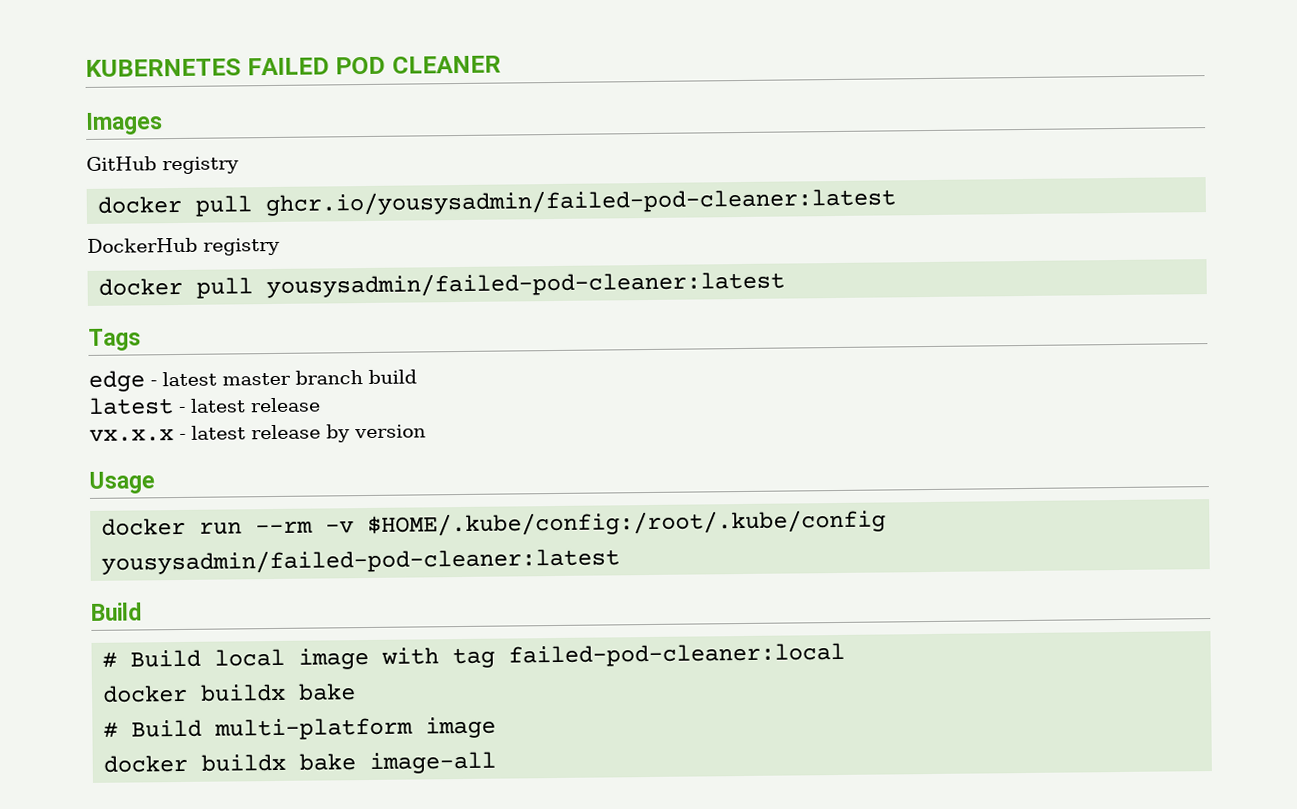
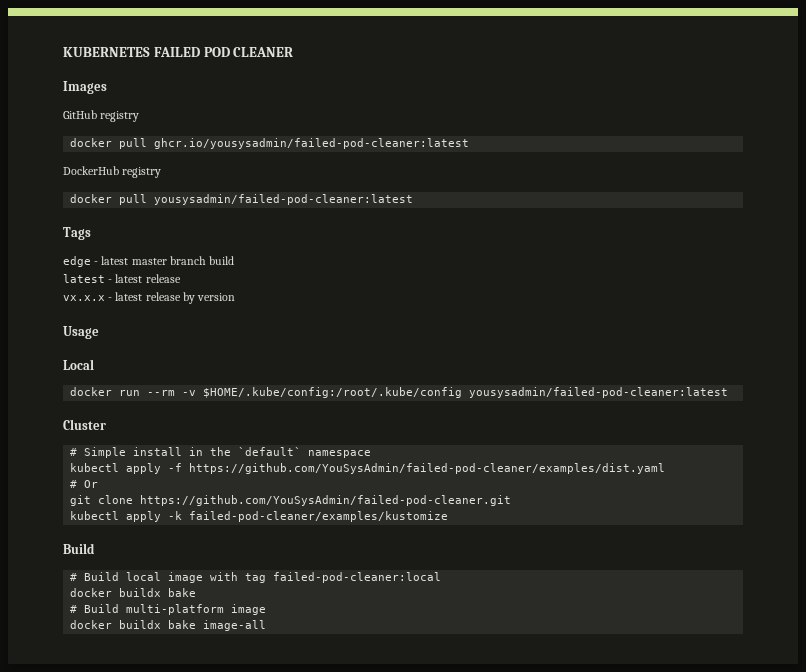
(155, 482) none -> [63,359,94,370] // Local
(621, 561) none -> [63,419,106,430] [70,447,372,458] [70,463,666,474] [70,480,99,488] [70,495,512,506] [70,511,449,522] // Cluster // # Simple install in the `default` namespace // kubectl apply -f https://github.com/YouSysAdmin/failed-pod-cleaner/examples/dist.yaml // # Or // git clone https://github.com/YouSysAdmin/failed-pod-cleaner.git // kubectl apply -k failed-pod-cleaner/examples/kustomize

